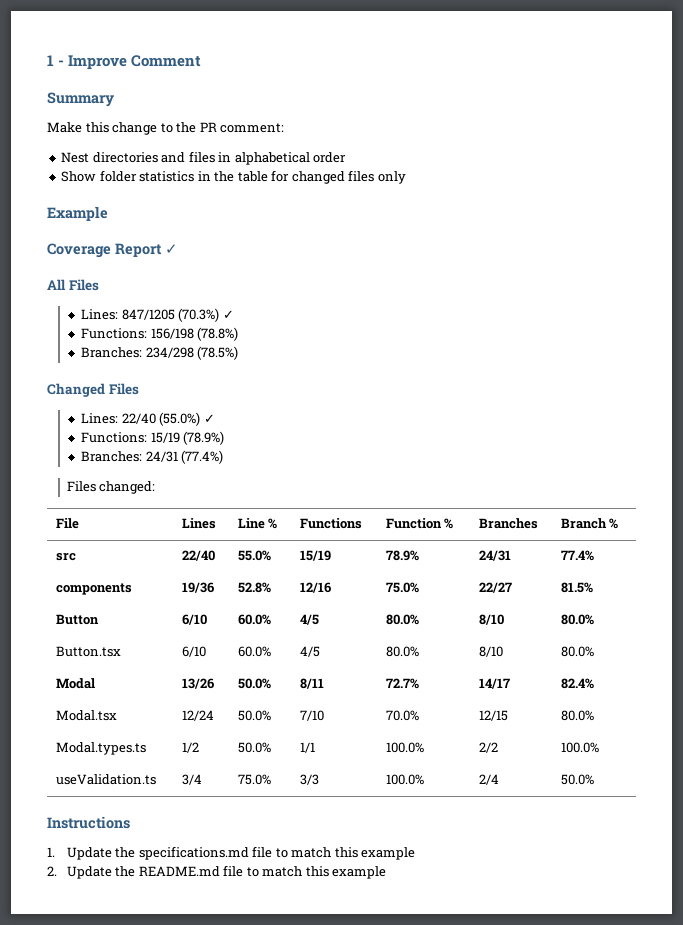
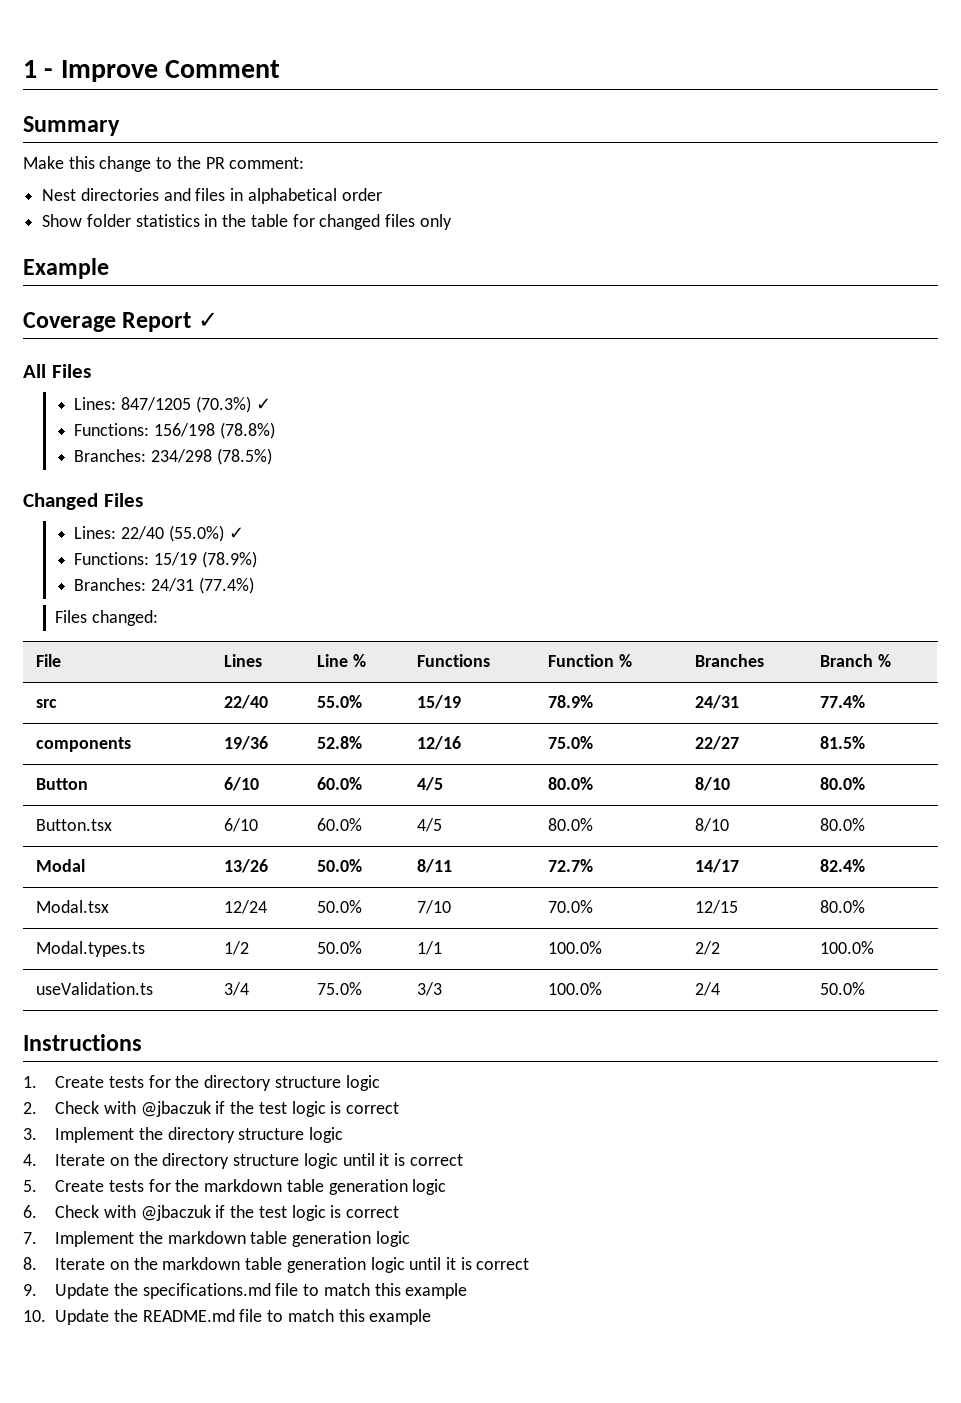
(55, 852) none -> [55,1075,380,1091] [23,1101,400,1117] [23,1127,344,1143] [23,1153,463,1169] [23,1179,447,1195] [23,1205,400,1221] [23,1231,410,1247] [23,1257,530,1273] [23,1284,37,1296] Create tests for the directory structure logic // 2. Check with @jbaczuk if the test logic is correct // 3. Implement the directory structure logic // 4. Iterate on the directory structure logic until it is correct // 5. Create tests for the markdown table generation logic // 6. Check with @jbaczuk if the test logic is correct // 7. Implement the markdown table generation logic // 8. Iterate on the markdown table generation logic until it is correct // 9.
[47,866,57,876] 2. -> [23,1310,46,1322] 10.

